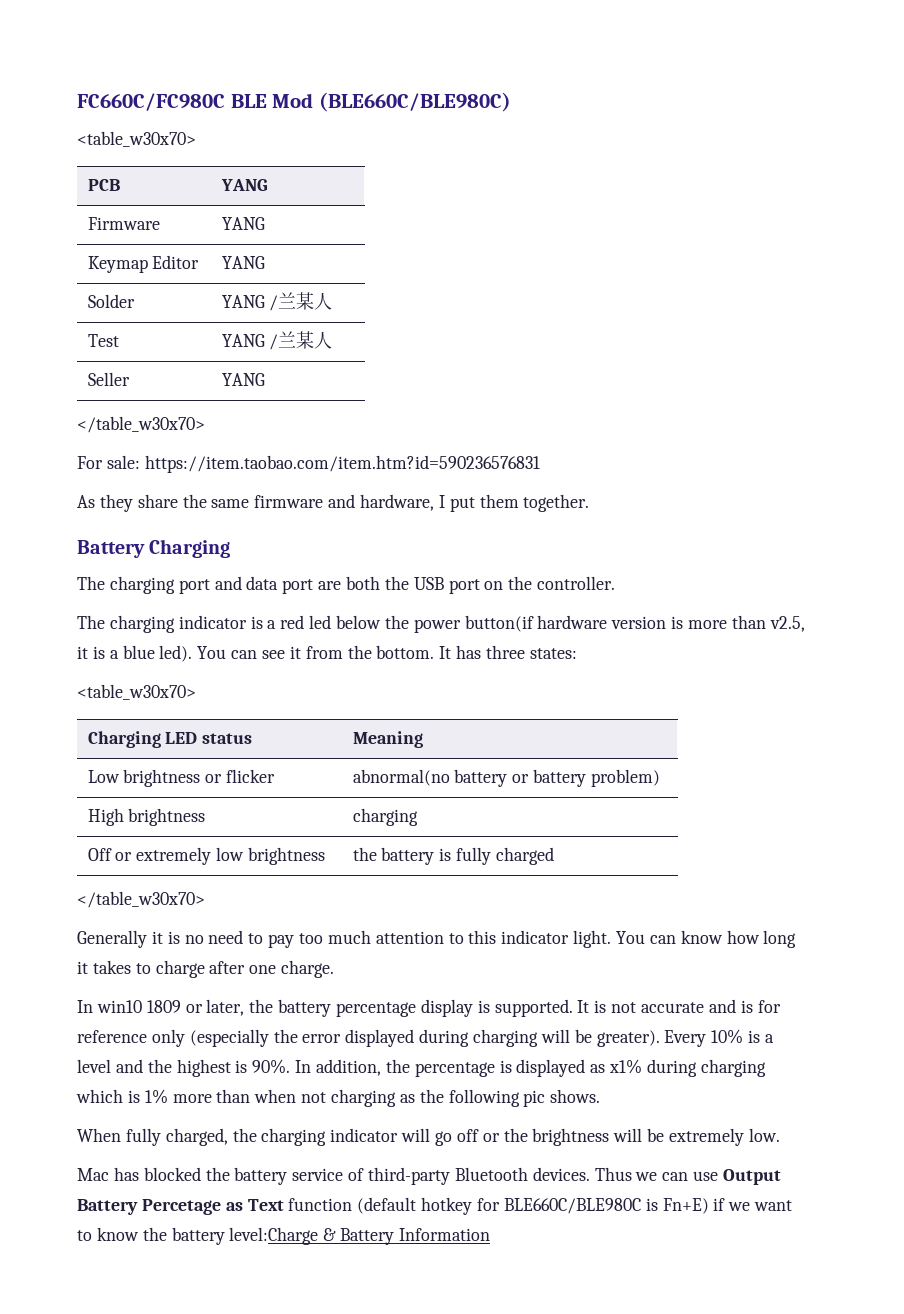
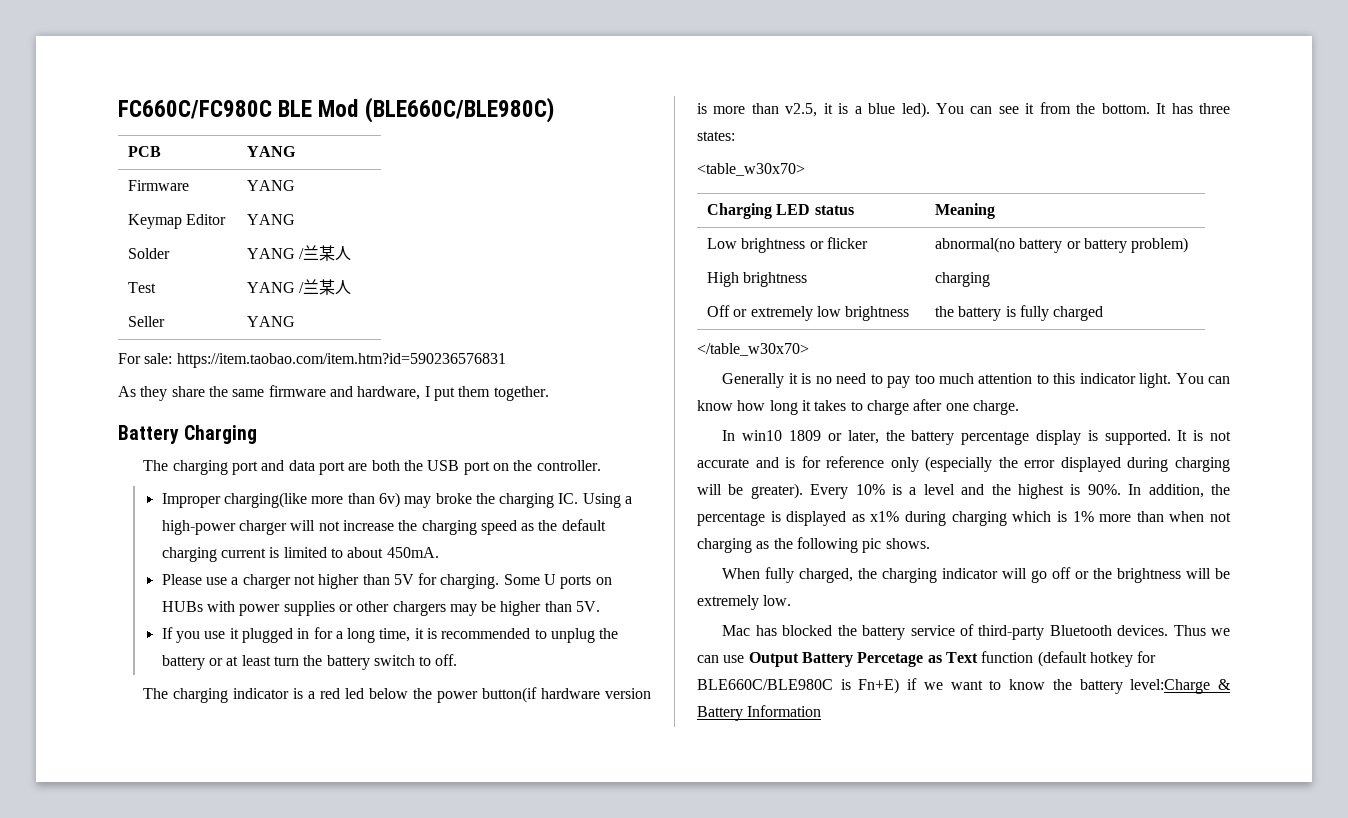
[77,131,196,147] // <table_w30x70> -> (554, 110) none
[77,416,205,433] // </table_w30x70> -> (295, 321) none
(616, 583) none -> [161,492,633,508] [161,519,606,535] [161,547,439,562] [161,573,612,589] [161,601,601,616] [161,627,619,643] [161,654,458,670] // Improper charging(like more than 6v) may broke the charging IC. Using a high-power charger will not increase the charging speed as the default charging current is limited to about 450mA. // Please use a charger not higher than 5V for charging. Some U ports on HUBs with power supplies or other chargers may be higher than 5V. // If you use it plugged in for a long time, it is recommended to unplug the battery or at least turn the battery switch to off.

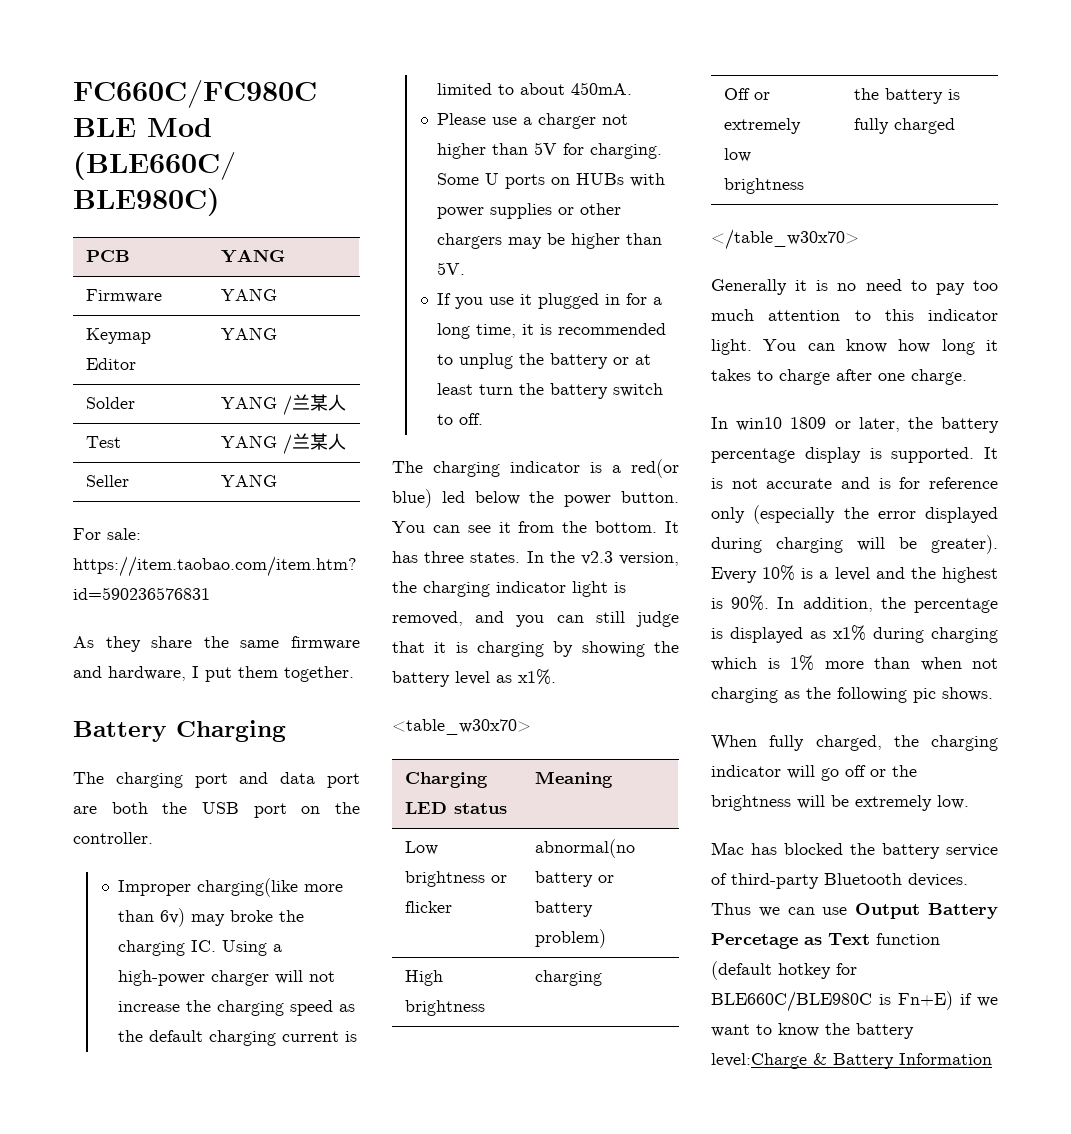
[320,688,341,699] red -> [631,459,679,478] [392,489,432,508] red(or blue)
[482,687,651,703] [697,102,930,118] button(if hardware version is more than v2.5, it is a blue led). -> [621,491,679,503] button.
[697,131,735,141] states: -> [470,551,679,566] [392,581,626,597] [392,611,679,627] [392,641,679,657] [392,669,556,687] states. In the v2.3 version, the charging indicator light is removed, and you can still judge that it is charging by showing the battery level as x1%.

